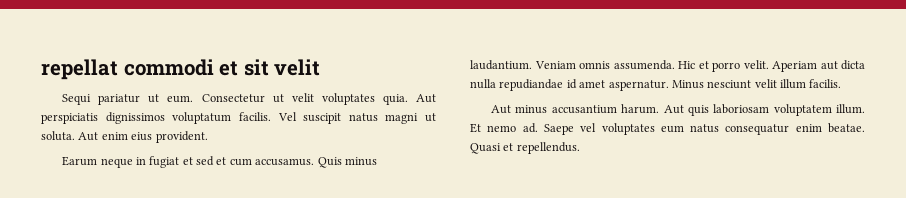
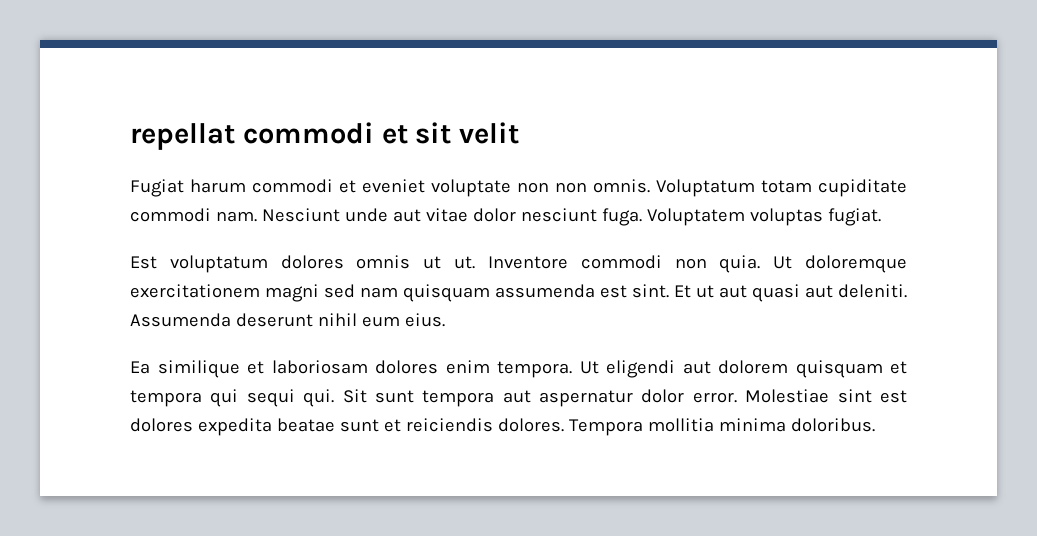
[62,93,437,105] [41,112,436,124] [41,131,208,143] [62,156,377,168] [470,60,865,72] [470,79,842,91] [491,104,865,116] [470,123,865,135] [470,142,580,154] Sequi pariatur ut eum. Consectetur ut velit voluptates quia. Aut perspiciatis dignissimos voluptatum facilis. Vel suscipit natus magni ut soluta. Aut enim eius provident. // Earum neque in fugiat et sed et cum accusamus. Quis minus laudantium. Veniam omnis assumenda. Hic et porro velit. Aperiam aut dicta nulla repudiandae id amet aspernatur. Minus nesciunt velit illum facilis. // Aut minus accusantium harum. Aut quis laboriosam voluptatem illum. Et nemo ad. Saepe vel voluptates eum natus consequatur enim beatae. Quasi et repellendus. -> [130,179,907,197] [130,208,881,226] [130,255,907,273] [130,284,907,302] [130,313,445,327] [130,360,907,378] [130,389,907,407] [130,418,875,436] Fugiat harum commodi et eveniet voluptate non non omnis. Voluptatum totam cupiditate commodi nam. Nesciunt unde aut vitae dolor nesciunt fuga. Voluptatem voluptas fugiat. // Est voluptatum dolores omnis ut ut. Inventore commodi non quia. Ut doloremque exercitationem magni sed nam quisquam assumenda est sint. Et ut aut quasi aut deleniti. Assumenda deserunt nihil eum eius. // Ea similique et laboriosam dolores enim tempora. Ut eligendi aut dolorem quisquam et tempora qui sequi qui. Sit sunt tempora aut aspernatur dolor error. Molestiae sint est dolores expedita beatae sunt et reiciendis dolores. Tempora mollitia minima doloribus.

